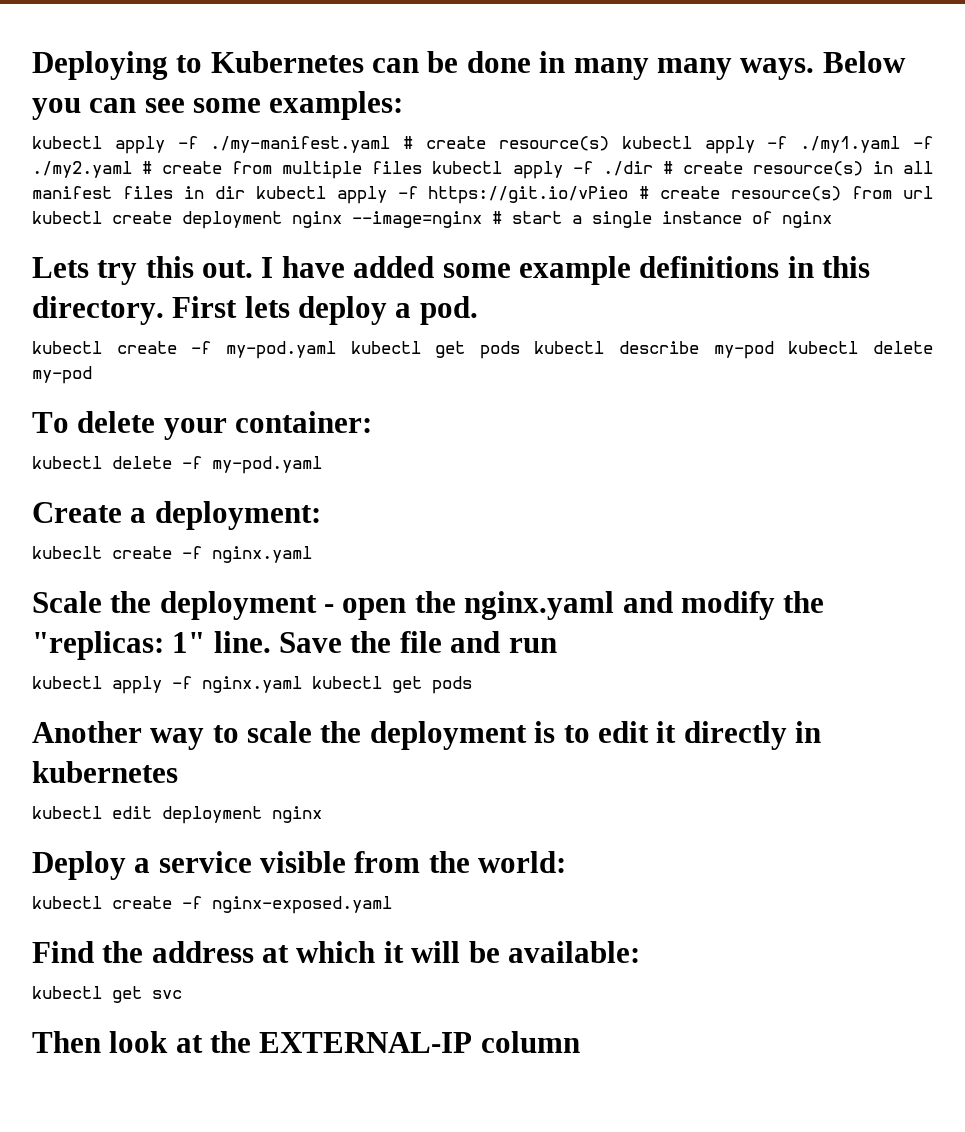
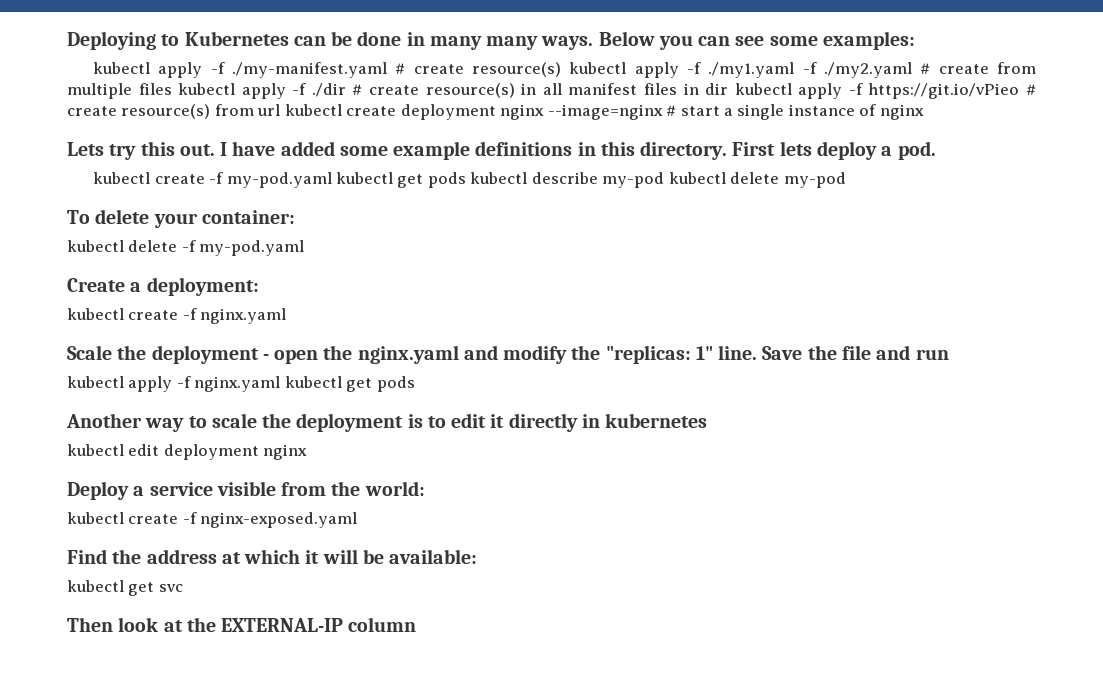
[32,546,102,559] kubeclt -> [67,308,124,320] kubectl

